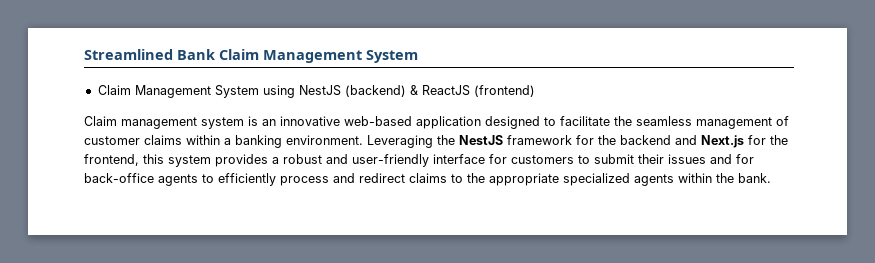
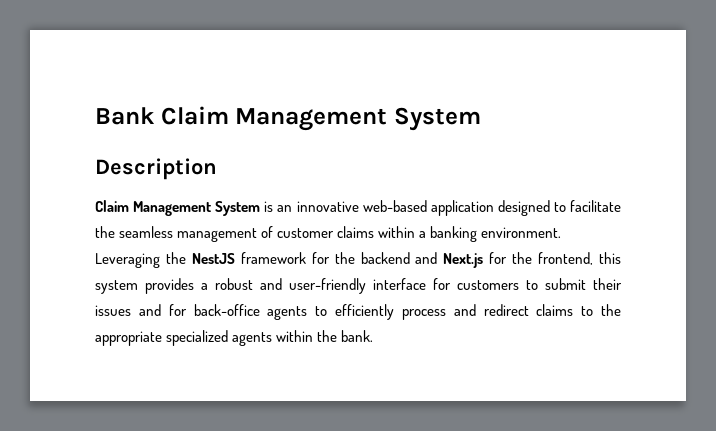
[84,49,173,60] Streamlined -> (95, 116) none
[97,85,535,98] [84,116,244,129] // Claim Management System using NestJS (backend) & ReactJS (frontend) // Claim management system -> [95,158,217,180] [95,200,261,216] // Description // Claim Management System

